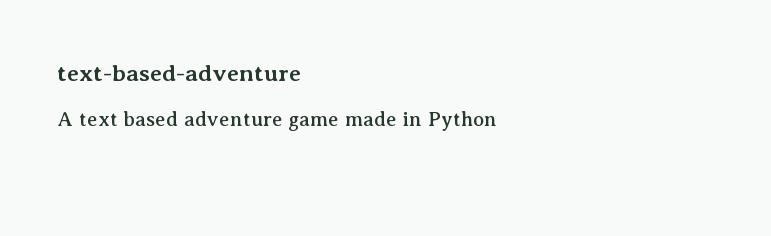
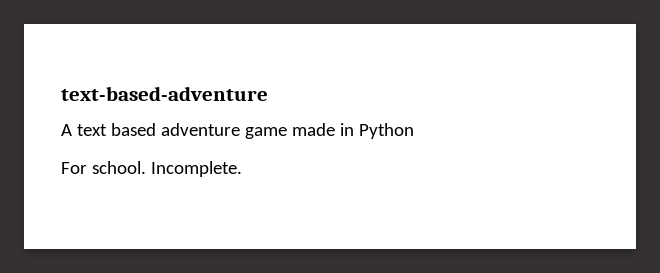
(497, 121) none -> [61,161,242,177] // For school. Incomplete.

